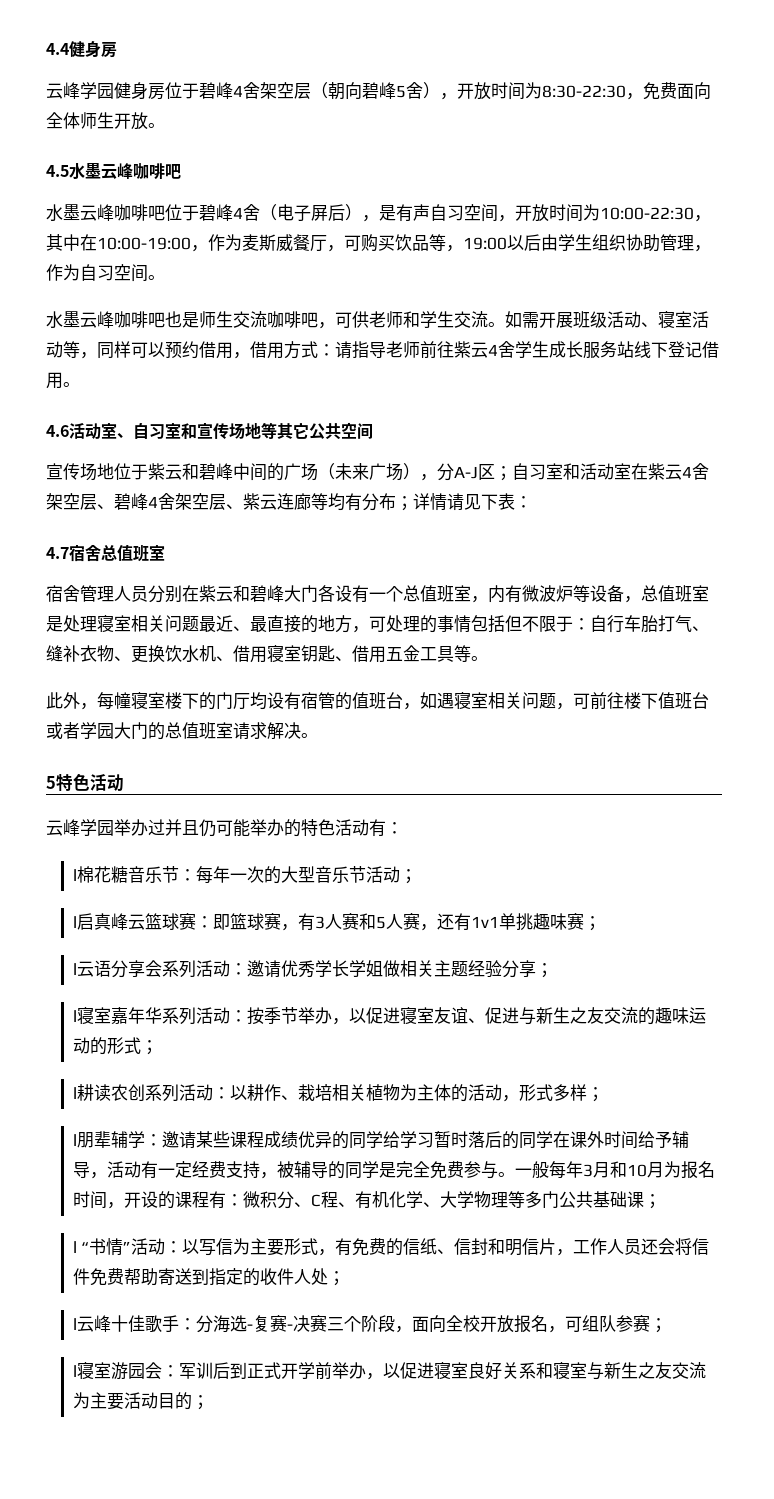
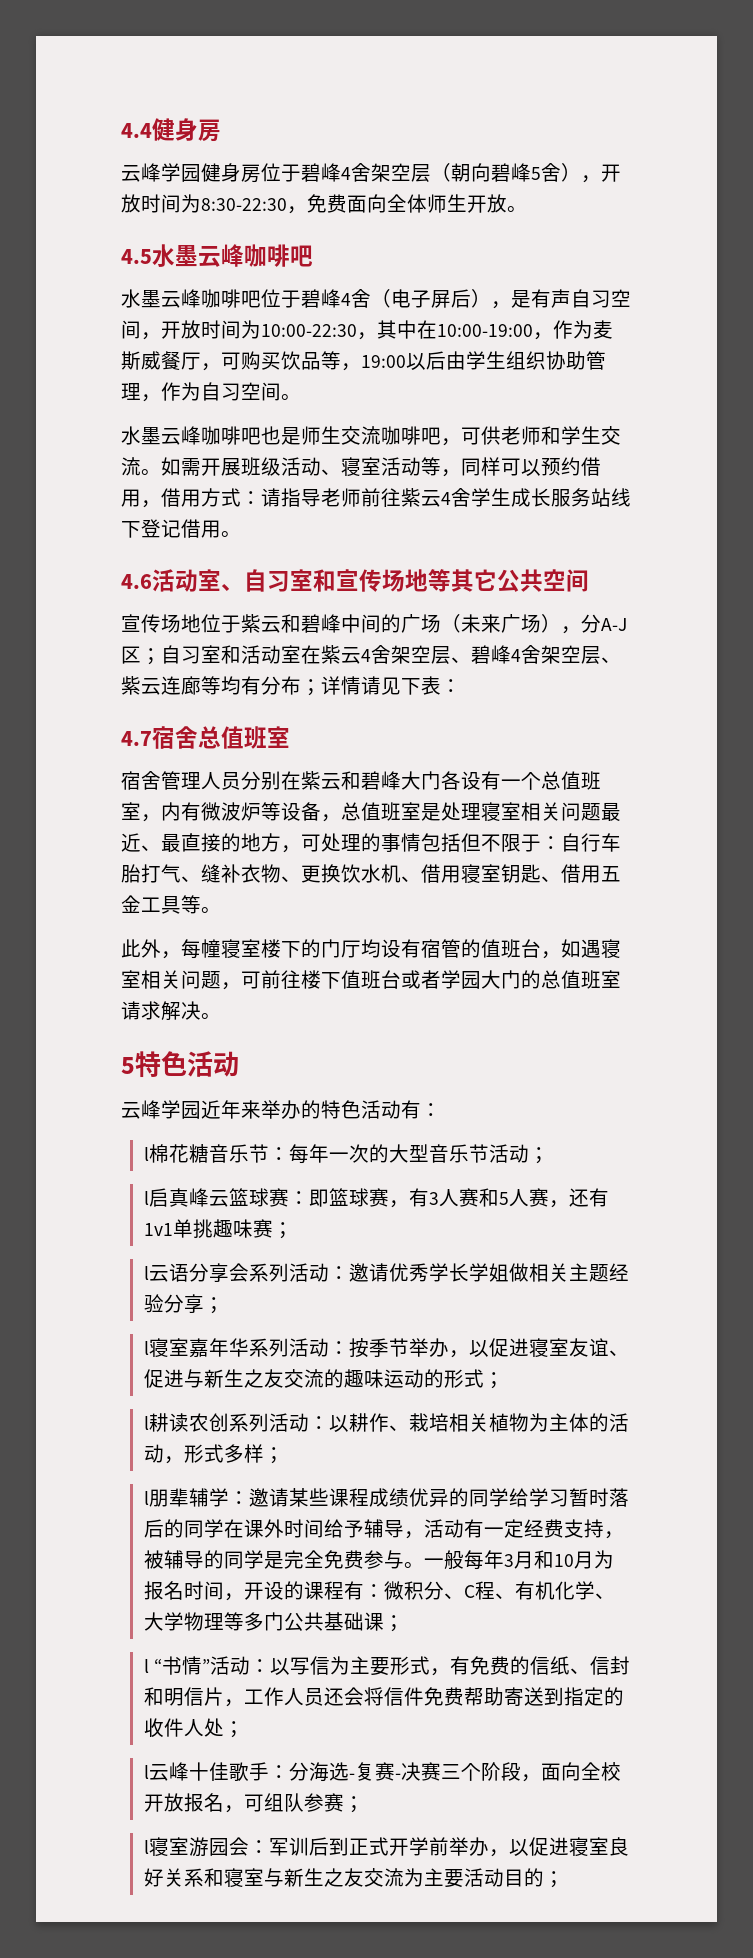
[114,819,250,837] 举办过并且仍可能 -> [201,1100,261,1119] 近年来

